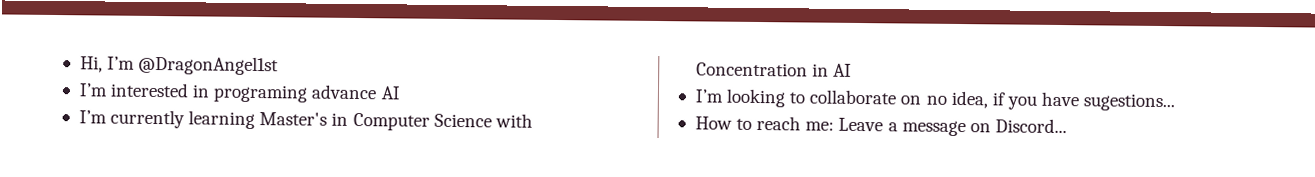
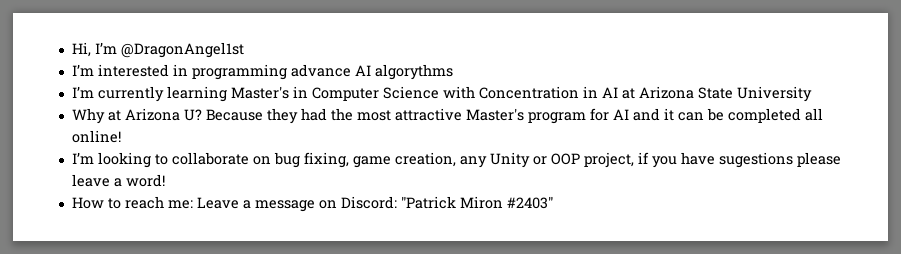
[213,84,309,103] programing -> [191,64,287,80] programming
(401, 93) none -> [374,64,453,80] algorythms
(853, 70) none -> [621,86,812,102] [71,108,823,124] [71,130,121,143] at Arizona State University // Why at Arizona U? Because they had the most attractive Master's program for AI and it can be completed all online!
[925,90,1176,112] no idea, if you have sugestions... -> [273,152,841,168] [71,174,165,187] bug fixing, game creation, any Unity or OOP project, if you have sugestions please leave a word!
[994,118,1067,134] Discord... -> [340,196,553,209] Discord: "Patrick Miron #2403"

